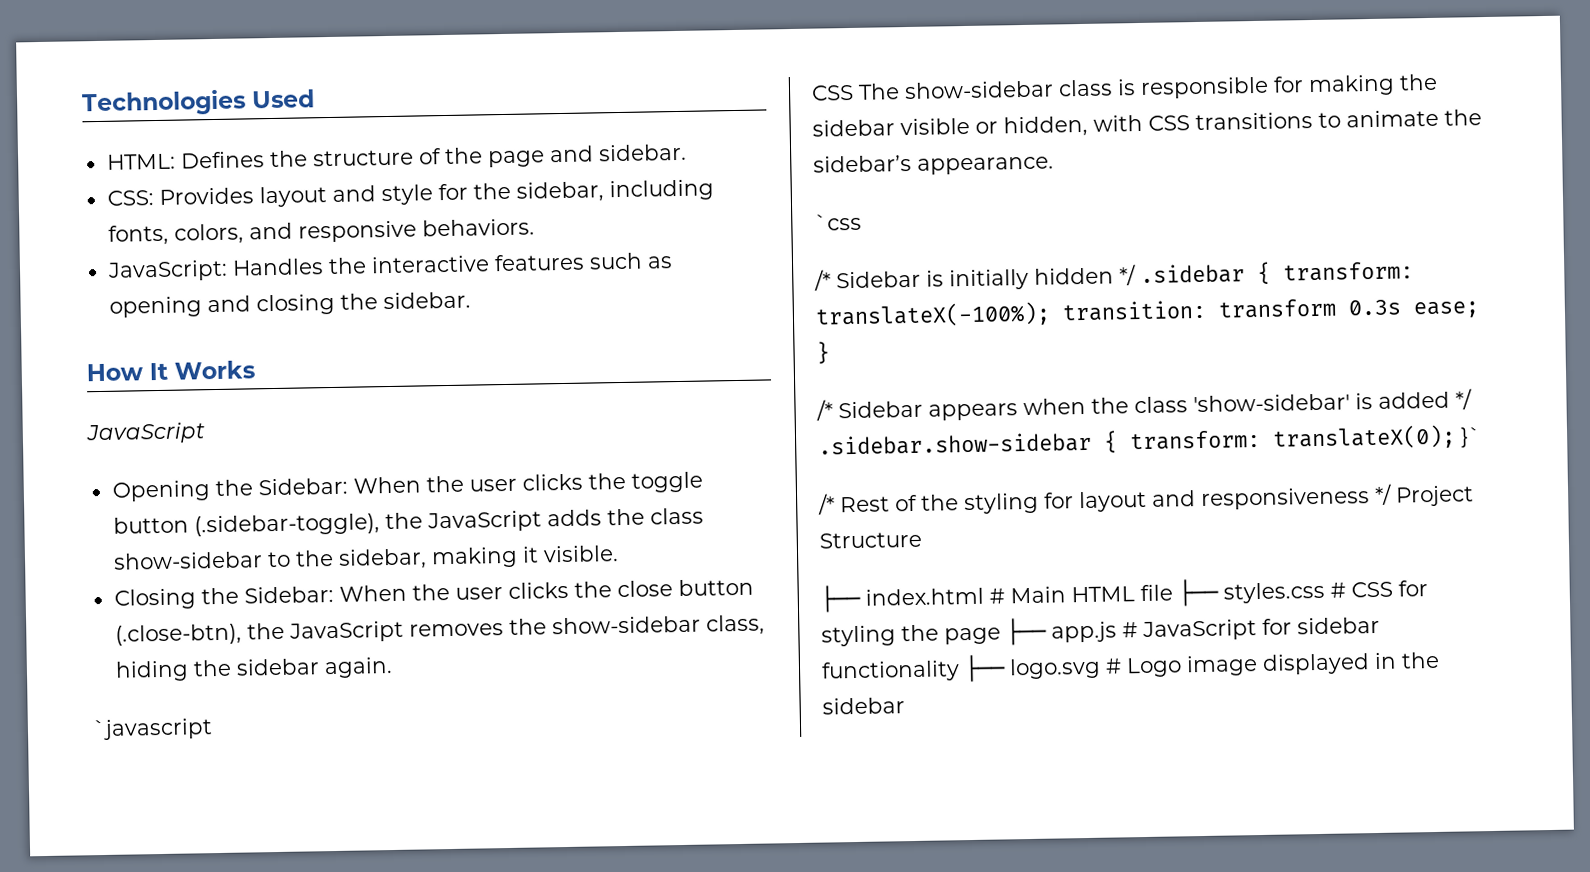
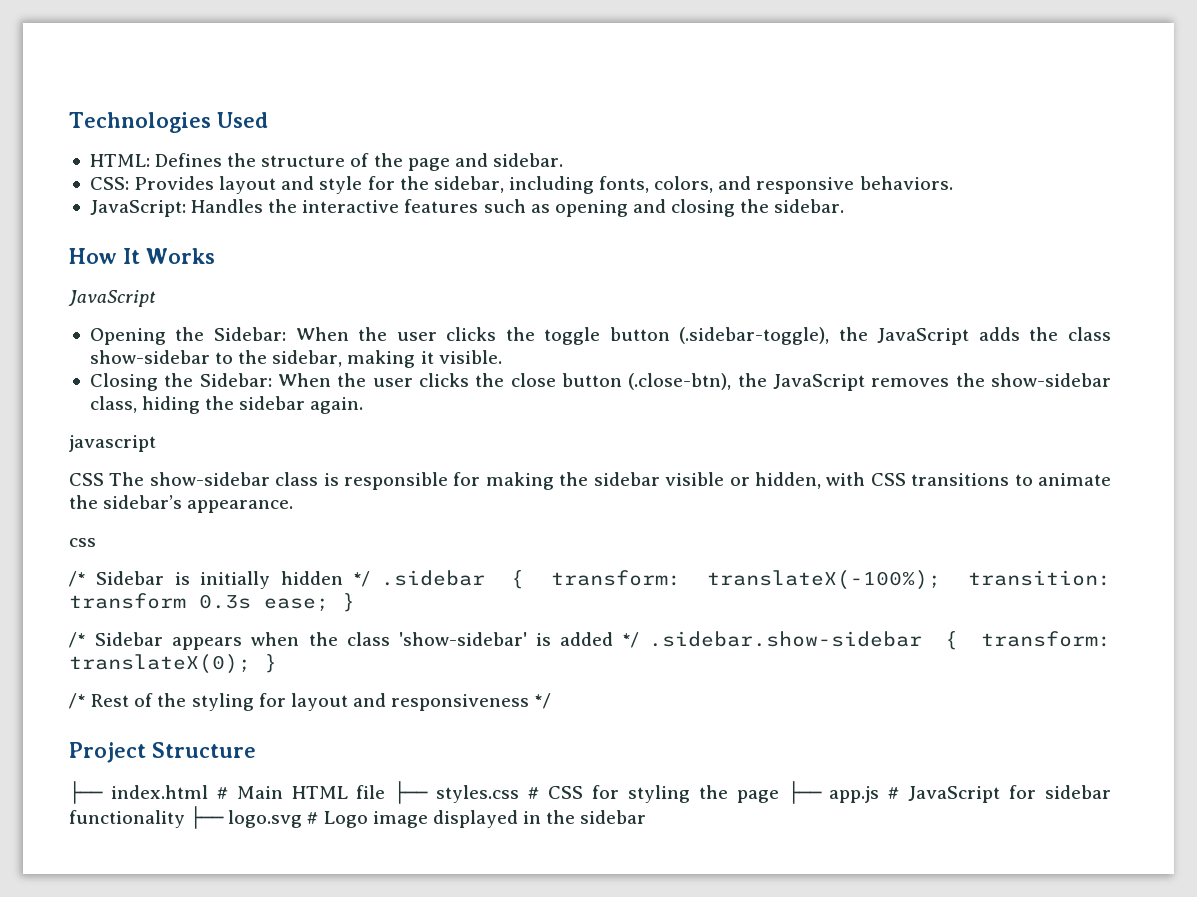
[92,718,213,741] `javascript -> [69,435,156,452] javascript
[814,213,862,231] `css -> [69,538,96,547] css
[1460,427,1482,448] }` -> [264,654,277,673] }
(1392, 494) none -> (552, 701) //

